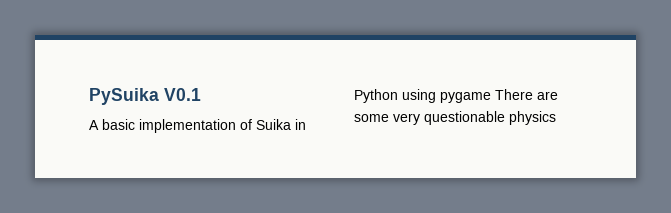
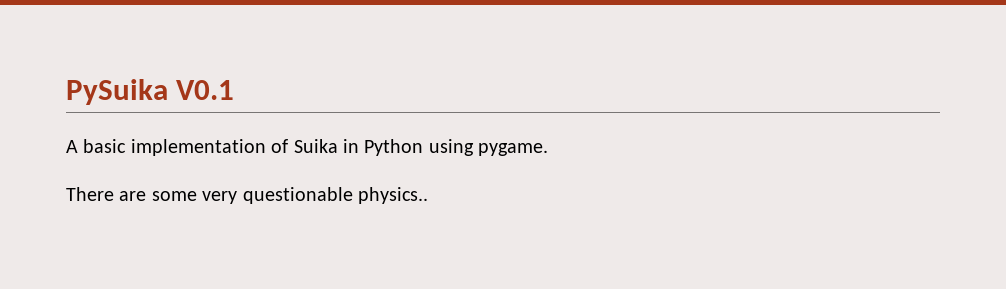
[440,92,491,103] pygame -> [478,143,549,156] pygame. //
[509,111,556,125] physics -> [358,187,428,204] physics..

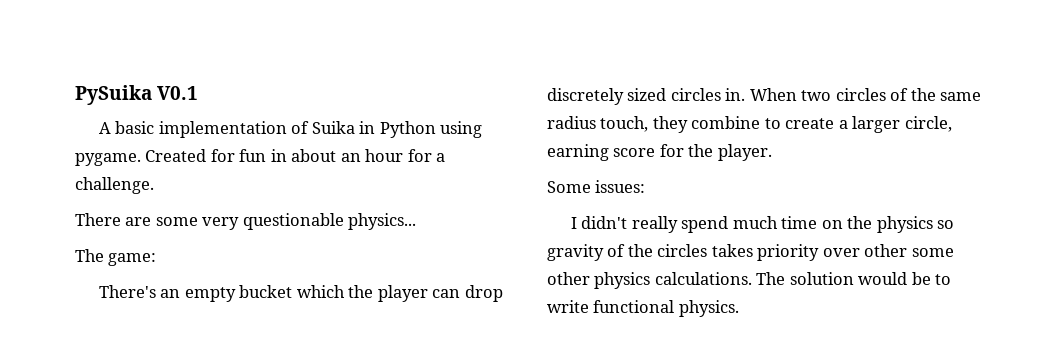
(549, 149) none -> [145,149,446,162] [75,177,154,194] Created for fun in about an hour for a challenge.
[358,187,428,204] physics.. -> [348,213,417,230] [75,249,157,266] [98,285,503,302] [547,88,982,105] [547,116,952,133] [547,144,772,161] [547,180,646,193] [570,216,955,233] [547,244,954,261] [547,272,952,289] [547,300,739,317] physics... // The game: // There's an empty bucket which the player can drop discretely sized circles in. When two circles of the same radius touch, they combine to create a larger circle, earning score for the player. // Some issues: // I didn't really spend much time on the physics so gravity of the circles takes priority over other some other physics calculations. The solution would be to write functional physics.

